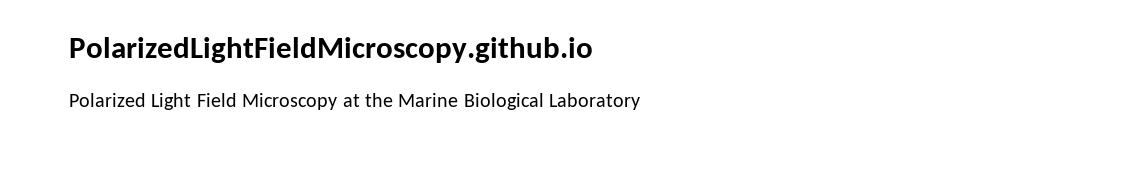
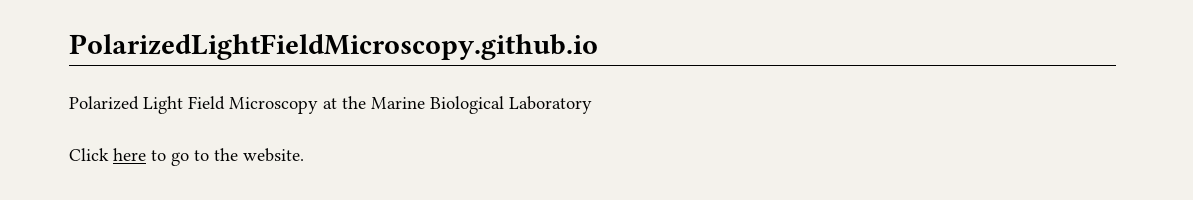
(641, 101) none -> [69,148,304,166] // Click here to go to the website.

